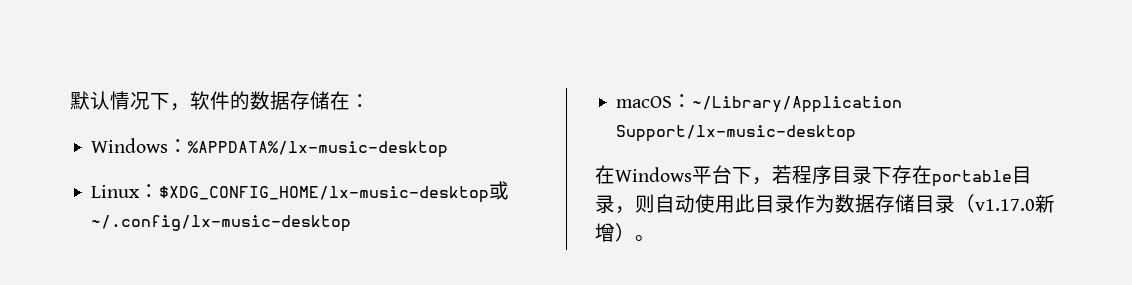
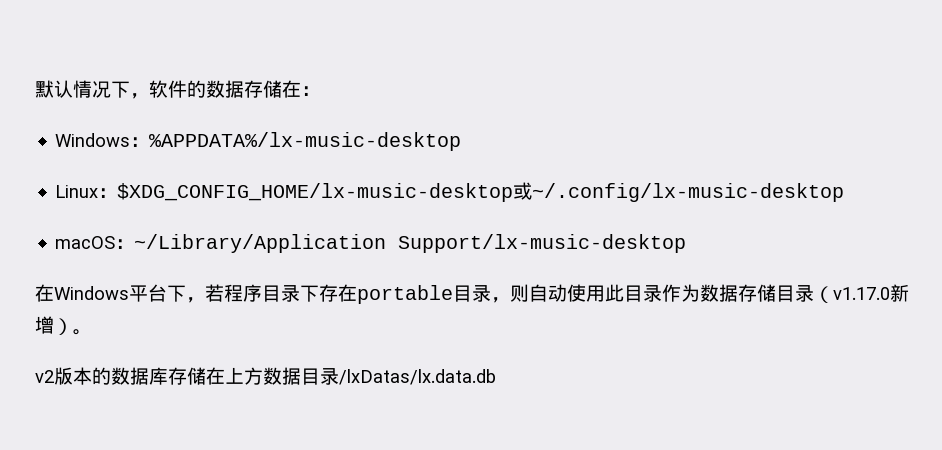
(655, 238) none -> [35,367,496,385] // v2版本的数据库存储在上方数据目录/lxDatas/lx.data.db

